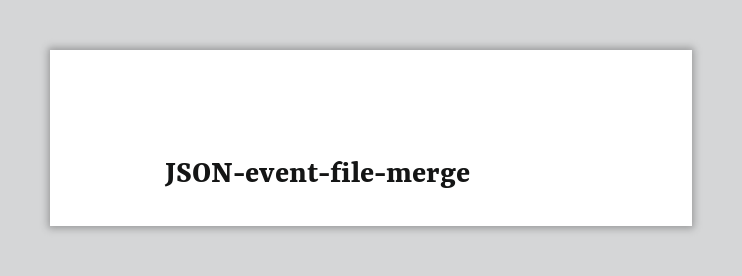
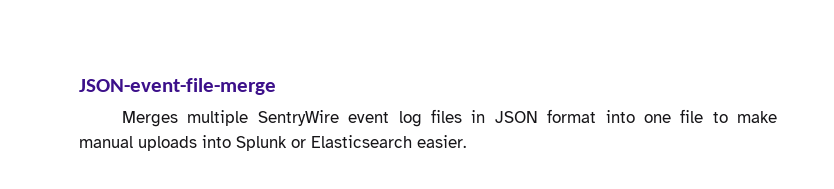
(470, 174) none -> [122,109,777,127] [79,135,466,151] // Merges multiple SentryWire event log files in JSON format into one file to make manual uploads into Splunk or Elasticsearch easier.

